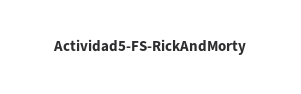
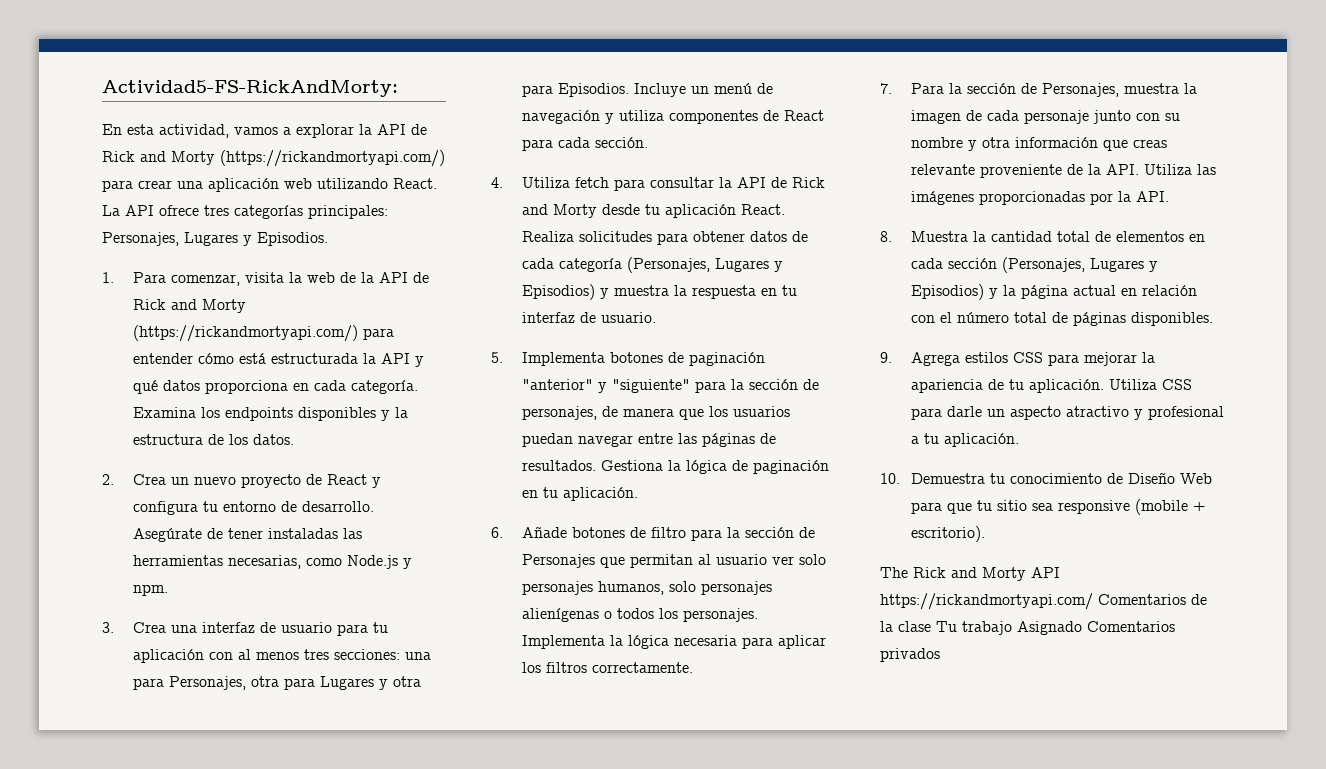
[53,39,246,55] Actividad5-FS-RickAndMorty -> [102,80,398,97] [102,124,427,138] [102,150,445,167] [102,178,437,192] [102,205,388,219] [102,232,328,246] [102,272,429,286] [132,299,246,313] [132,325,394,342] [132,353,424,367] [132,380,418,394] [132,407,408,421] [132,434,294,445] [102,474,381,488] [132,501,374,515] [132,528,362,542] [132,555,412,569] [132,584,168,596] [102,622,388,636] [132,649,431,663] [132,676,421,690] [521,83,773,97] [521,110,824,124] [521,137,648,151] [491,177,825,191] [521,204,785,218] [521,231,808,245] [521,257,783,273] [521,284,797,300] [521,312,656,323] [491,352,765,366] [521,379,819,393] [521,406,790,420] [521,433,776,447] [521,460,829,474] [521,487,638,501] [491,526,815,541] [521,554,826,568] [521,581,772,595] [521,608,758,622] [521,635,826,649] [521,662,693,673] [880,83,1197,97] [910,110,1180,124] [910,137,1167,151] [910,164,1216,178] [910,191,1169,205] [880,231,1205,242] [910,257,1158,273] [910,284,1197,300] [910,312,1213,326] [880,352,1155,366] [910,379,1192,393] [910,406,1224,420] [910,433,1019,447] [880,472,1212,484] [910,499,1205,515] [910,526,985,542] [880,567,1060,581] [880,593,1207,610] [880,621,1175,635] [880,648,940,662] Actividad5-FS-RickAndMorty: // En esta actividad, vamos a explorar la API de Rick and Morty (https://rickandmortyapi.com/) para crear una aplicación web utilizando React. La API ofrece tres categorías principales: Personajes, Lugares y Episodios. // 1. Para comenzar, visita la web de la API de Rick and Morty (https://rickandmortyapi.com/) para entender cómo está estructurada la API y qué datos proporciona en cada categoría. Examina los endpoints disponibles y la estructura de los datos. // 2. Crea un nuevo proyecto de React y configura tu entorno de desarrollo. Asegúrate de tener instaladas las herramientas necesarias, como Node.js y npm. // 3. Crea una interfaz de usuario para tu aplicación con al menos tres secciones: una para Personajes, otra para Lugares y otra para Episodios. Incluye un menú de navegación y utiliza componentes de React para cada sección. // 4. Utiliza fetch para consultar la API de Rick and Morty desde tu aplicación React. Realiza solicitudes para obtener datos de cada categoría (Personajes, Lugares y Episodios) y muestra la respuesta en tu interfaz de usuario. // 5. Implementa botones de paginación "anterior" y "siguiente" para la sección de personajes, de manera que los usuarios puedan navegar entre las páginas de resultados. Gestiona la lógica de paginación en tu aplicación. // 6. Añade botones de filtro para la sección de Personajes que permitan al usuario ver solo personajes humanos, solo personajes alienígenas o todos los personajes. Implementa la lógica necesaria para aplicar los filtros correctamente. // 7. Para la sección de Personajes, muestra la imagen de cada personaje junto con su nombre y otra información que creas relevante proveniente de la API. Utiliza las imágenes proporcionadas por la API. // 8. Muestra la cantidad total de elementos en cada sección (Personajes, Lugares y Episodios) y la página actual en relación con el número total de páginas disponibles. // 9. Agrega estilos CSS para mejorar la apariencia de tu aplicación. Utiliza CSS para darle un aspecto atractivo y profesional a tu aplicación. // 10. Demuestra tu conocimiento de Diseño Web para que tu sitio sea responsive (mobile + escritorio). // The Rick and Morty API https://rickandmortyapi.com/ Comentarios de la clase Tu trabajo Asignado Comentarios privados

